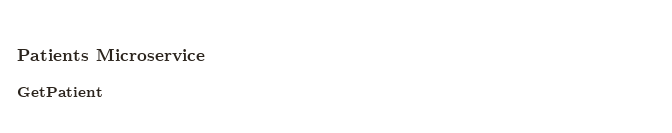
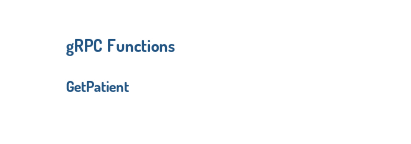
[17,48,205,62] Patients Microservice -> [66,38,176,56] gRPC Functions

